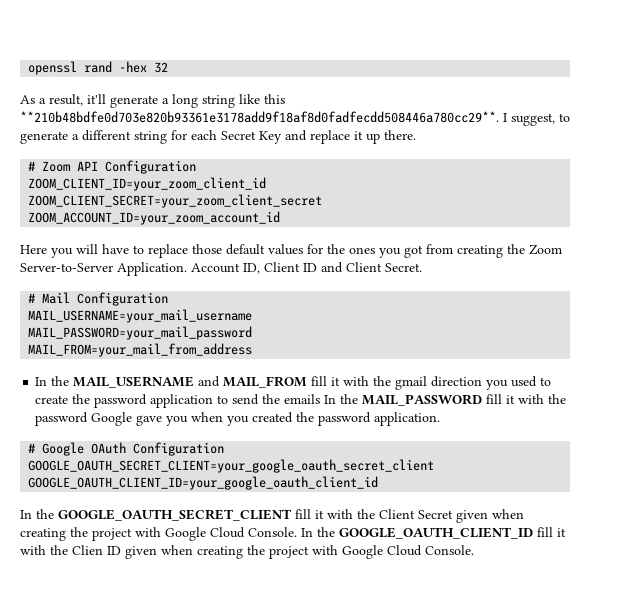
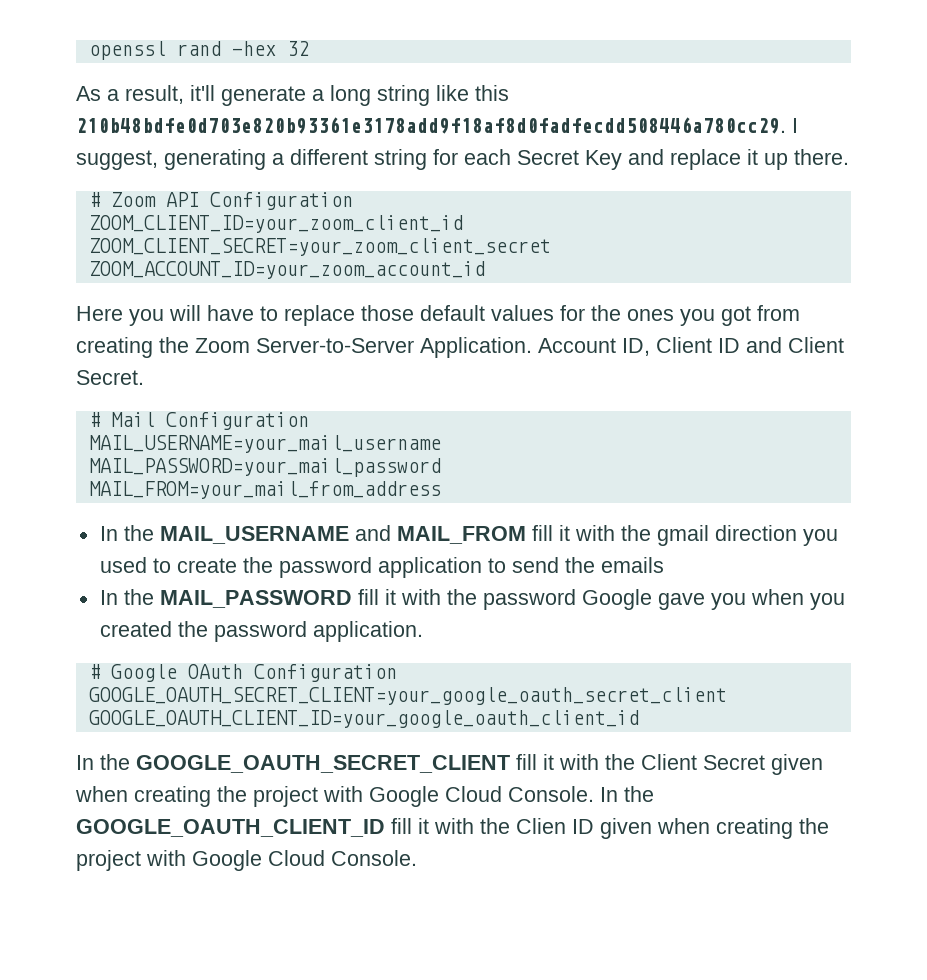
[20,111,499,123] **210b48bdfe0d703e820b93361e3178add9f18af8d0fadfecdd508446a780cc29**. -> [76,117,786,134] 210b48bdfe0d703e820b93361e3178add9f18af8d0fadfecdd508446a780cc29.
[559,113,570,122] [20,131,68,144] to generate -> [164,149,266,170] generating
(321, 399) none -> (664, 565) //

